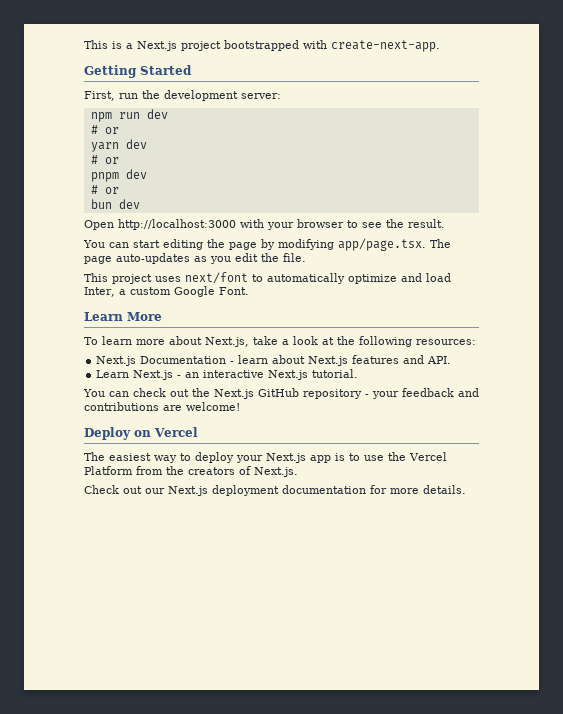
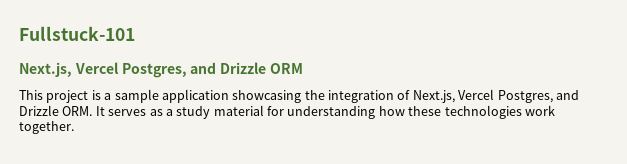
[84,40,440,52] [84,65,192,78] [84,90,281,101] [90,109,168,122] [90,125,119,134] [90,139,147,152] [90,155,119,164] [90,169,147,182] [90,185,119,194] [90,199,140,209] [84,219,445,230] [83,238,451,251] [84,253,306,264] [84,272,451,284] [84,286,249,297] [84,312,162,321] [84,336,476,347] [96,355,452,366] [96,369,359,380] [83,388,479,399] [84,402,240,411] [84,427,198,440] [84,452,447,463] [84,466,298,477] [84,485,466,496] This is a Next.js project bootstrapped with create-next-app. // Getting Started // First, run the development server: // npm run dev // # or // yarn dev // # or // pnpm dev // # or // bun dev // Open http://localhost:3000 with your browser to see the result. // You can start editing the page by modifying app/page.tsx. The page auto-updates as you edit the file. // This project uses next/font to automatically optimize and load Inter, a custom Google Font. // Learn More // To learn more about Next.js, take a look at the following resources: // Next.js Documentation - learn about Next.js features and API. // Learn Next.js - an interactive Next.js tutorial. // You can check out the Next.js GitHub repository - your feedback and contributions are welcome! // Deploy on Vercel // The easiest way to deploy your Next.js app is to use the Vercel Platform from the creators of Next.js. // Check out our Next.js deployment documentation for more details. -> [19,26,135,41] [19,62,303,78] [19,89,579,103] [19,105,555,119] [19,121,74,134] Fullstuck-101 // Next.js, Vercel Postgres, and Drizzle ORM // This project is a sample application showcasing the integration of Next.js, Vercel Postgres, and Drizzle ORM. It serves as a study material for understanding how these technologies work together.

